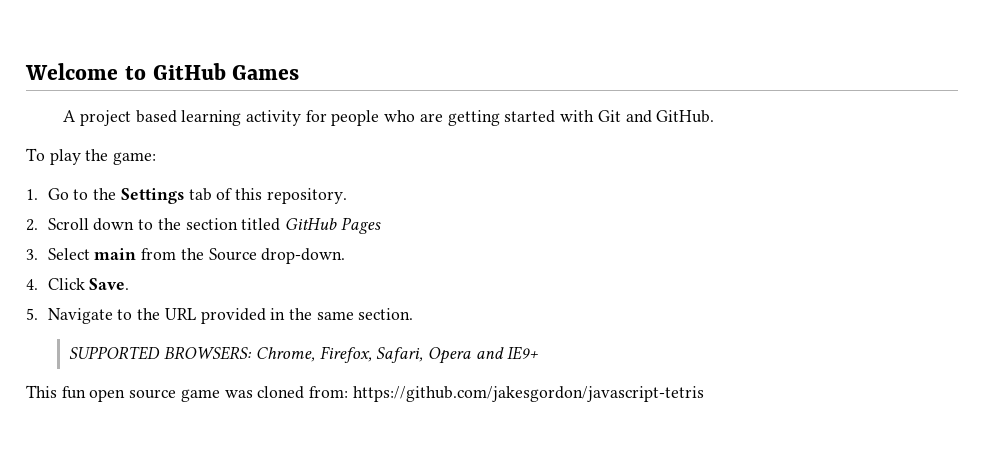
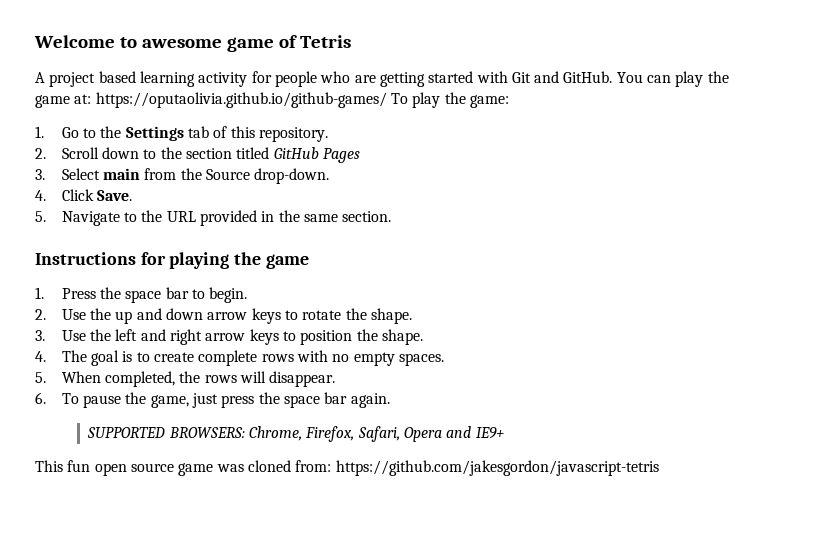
[152,63,300,80] GitHub Games -> [141,35,351,52] awesome game of Tetris
(715, 116) // -> [616,71,729,87] [35,92,387,108] You can play the game at: https://oputaolivia.github.io/github-games/
(414, 314) none -> [35,252,309,269] [35,287,248,303] [35,308,412,324] [35,329,423,345] [35,350,444,366] [35,371,336,387] [35,392,390,408] // Instructions for playing the game // 1. Press the space bar to begin. // 2. Use the up and down arrow keys to rotate the shape. // 3. Use the left and right arrow keys to position the shape. // 4. The goal is to create complete rows with no empty spaces. // 5. When completed, the rows will disappear. // 6. To pause the game, just press the space bar again.

